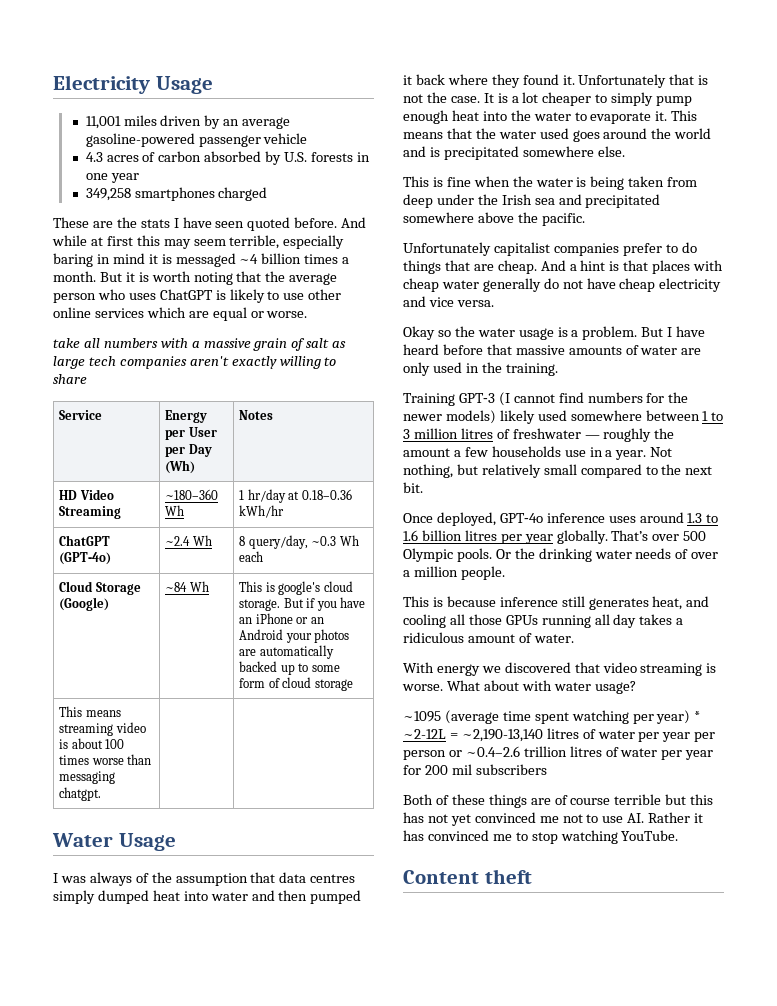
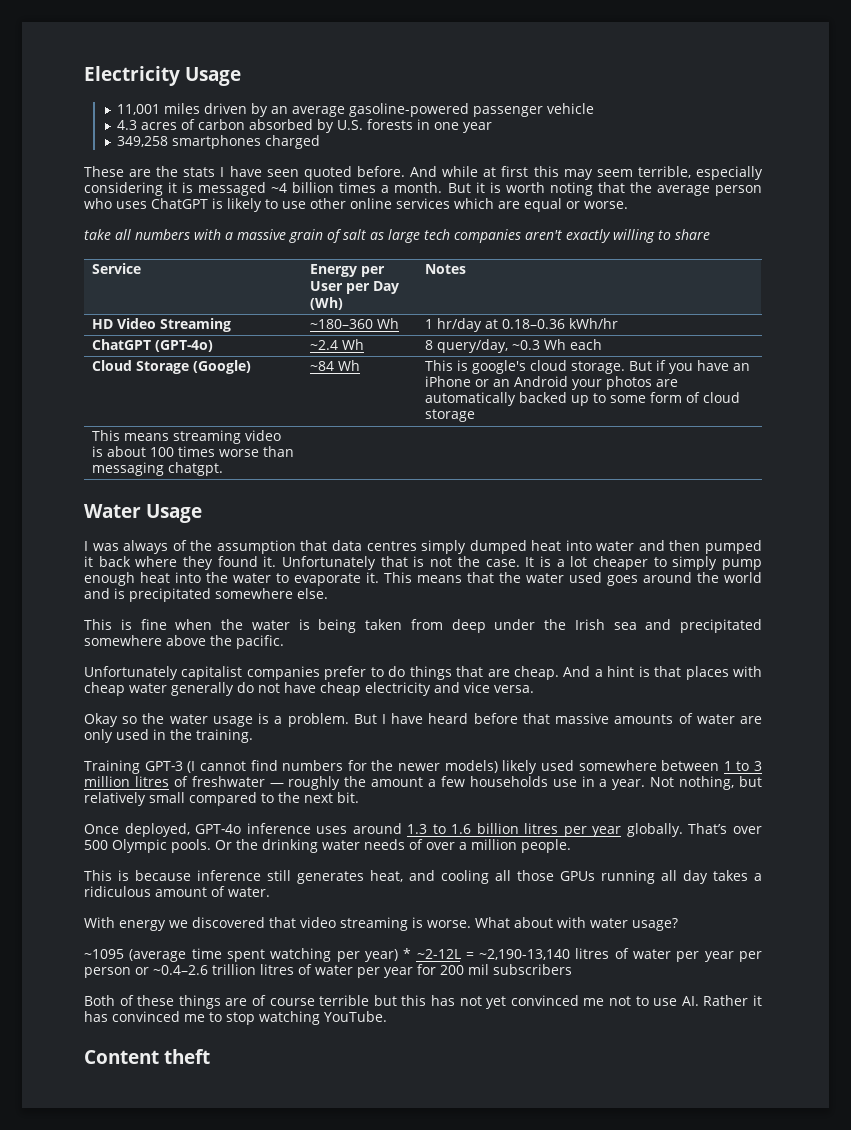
[53,253,145,267] baring in mind -> [84,182,163,196] considering

